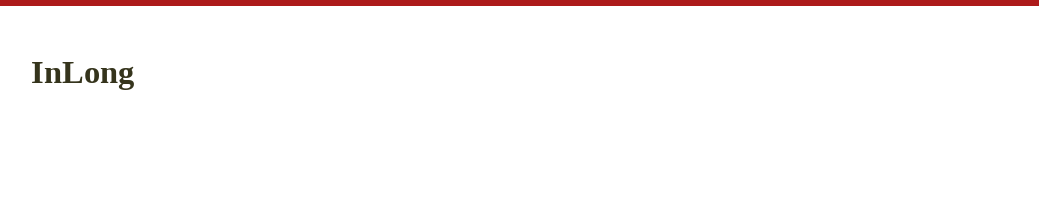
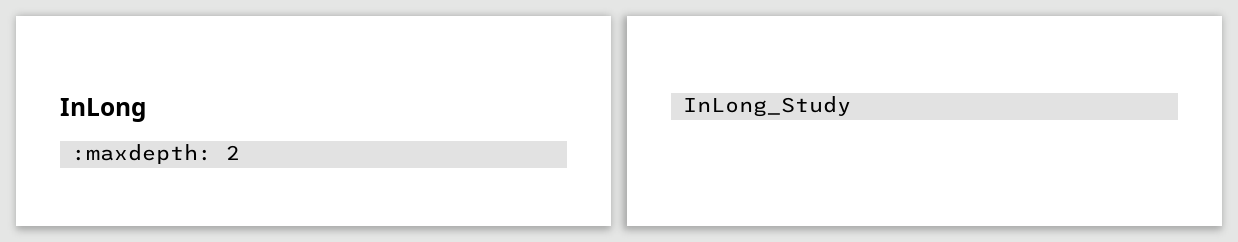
(134, 76) none -> [71,144,240,164] [682,96,851,117] // :maxdepth: 2 // InLong_Study

